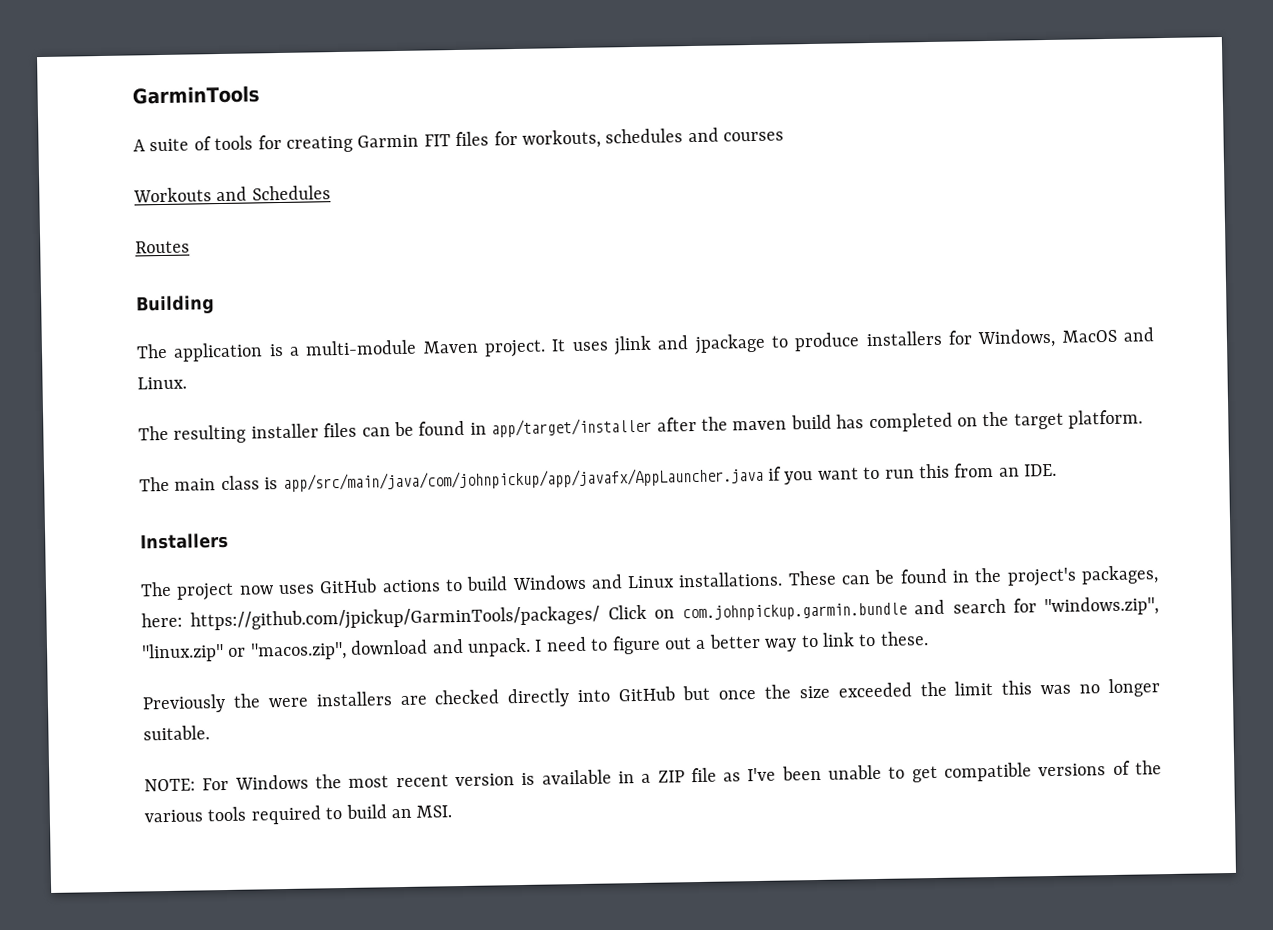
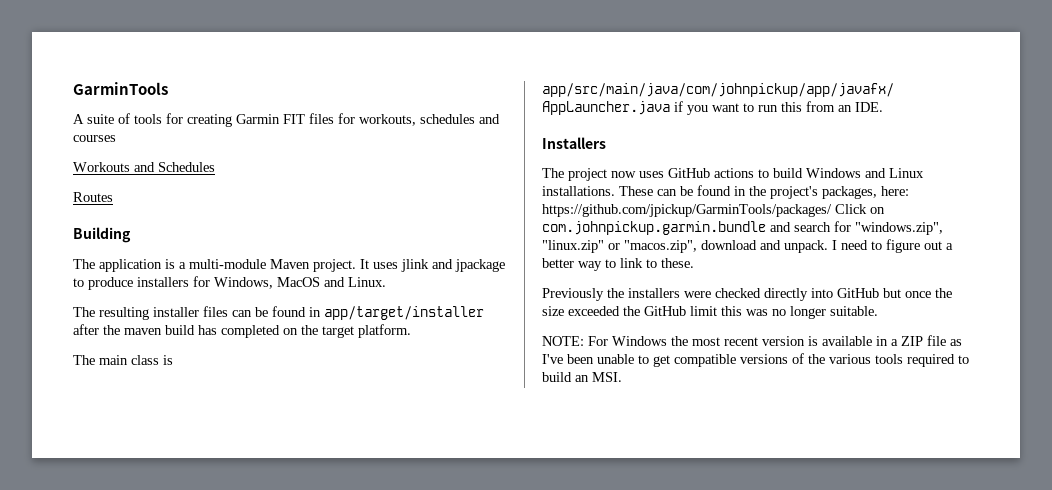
[267,691,428,708] were installers are -> [628,288,711,298] installers were
(947, 689) none -> [644,306,686,316] GitHub

